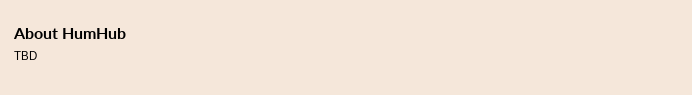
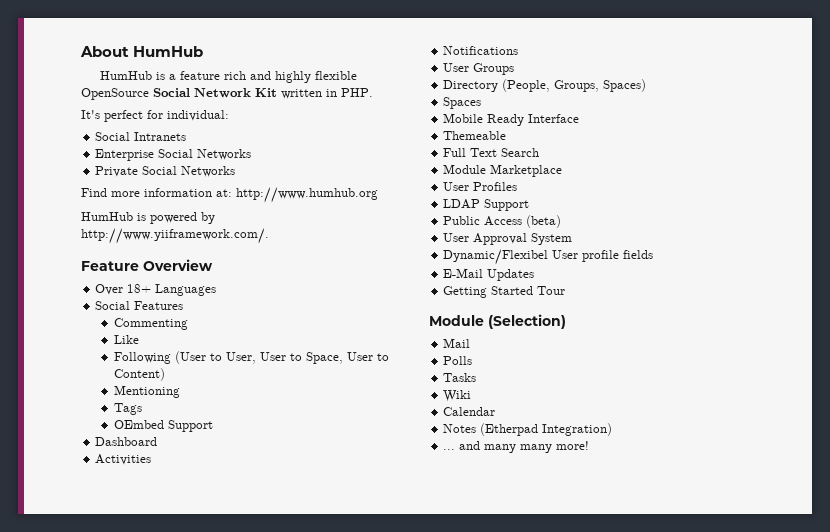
[14,51,37,60] TBD -> [99,71,357,83] [81,88,373,100] [81,110,229,122] [95,132,187,141] [95,149,252,161] [95,166,236,177] [81,187,378,203] [81,212,215,224] [81,228,269,244] [81,259,213,271] [95,284,217,296] [95,301,184,310] [113,318,188,330] [113,335,139,344] [113,351,389,364] [113,368,165,381] [113,385,180,398] [113,403,142,415] [113,420,213,432] [95,437,158,446] [95,454,152,465] [443,46,519,55] [443,63,515,75] [443,79,647,92] [443,97,482,109] [443,113,580,126] [443,131,507,140] [443,148,540,157] [443,164,563,177] [443,182,518,191] [443,199,530,211] [443,215,562,228] [443,233,573,245] [443,249,654,265] [443,268,535,281] [443,286,566,298] [429,314,566,329] [443,338,471,348] [443,356,473,365] [443,373,477,382] [443,390,472,402] [443,407,496,416] [443,423,613,436] [443,441,590,453] HumHub is a feature rich and highly flexible OpenSource Social Network Kit written in PHP. // It's perfect for individual: // Social Intranets // Enterprise Social Networks // Private Social Networks // Find more information at: http://www.humhub.org // HumHub is powered by http://www.yiiframework.com/. // Feature Overview // Over 18+ Languages // Social Features // Commenting // Like // Following (User to User, User to Space, User to Content) // Mentioning // Tags // OEmbed Support // Dashboard // Activities // Notifications // User Groups // Directory (People, Groups, Spaces) // Spaces // Mobile Ready Interface // Themeable // Full Text Search // Module Marketplace // User Profiles // LDAP Support // Public Access (beta) // User Approval System // Dynamic/Flexibel User profile fields // E-Mail Updates // Getting Started Tour // Module (Selection) // Mail // Polls // Tasks // Wiki // Calendar // Notes (Etherpad Integration) // ... and many many more!

